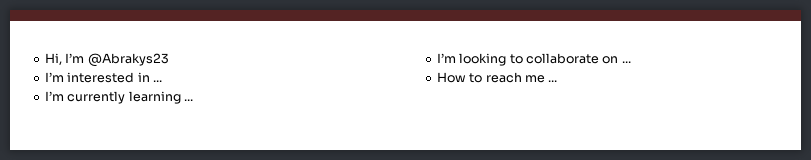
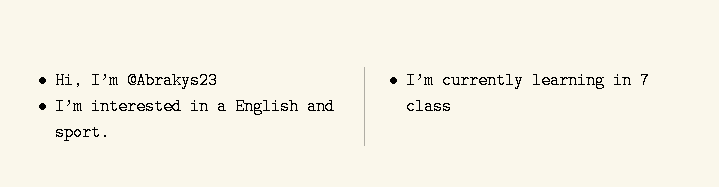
[152,80,162,82] ... -> [216,98,335,115] [54,124,110,141] a English and sport.
[183,99,193,101] [436,53,631,66] [436,72,558,83] ... // I’m looking to collaborate on ... // How to reach me ... -> [612,72,650,89] [405,98,452,115] in 7 class

